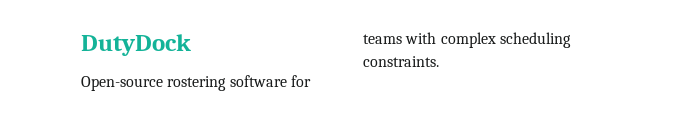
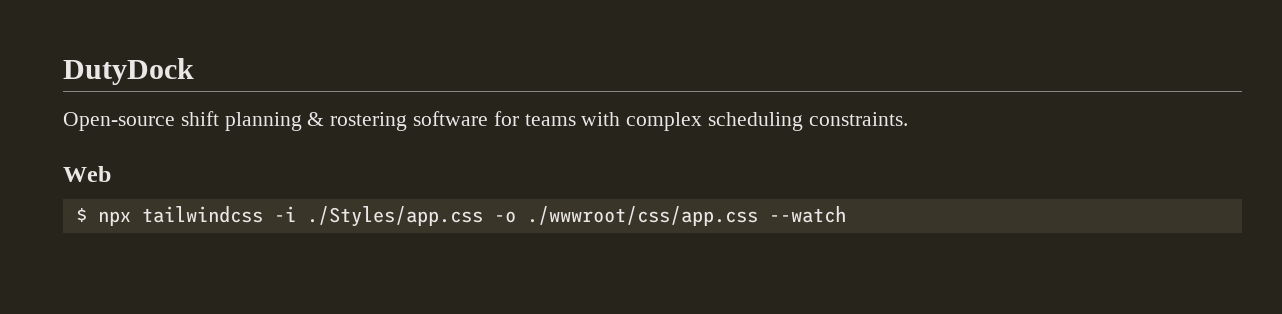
(163, 83) none -> [180,111,325,131] shift planning &
(439, 61) none -> [63,166,111,182] [75,206,846,227] // Web // $ npx tailwindcss -i ./Styles/app.css -o ./wwwroot/css/app.css --watch

